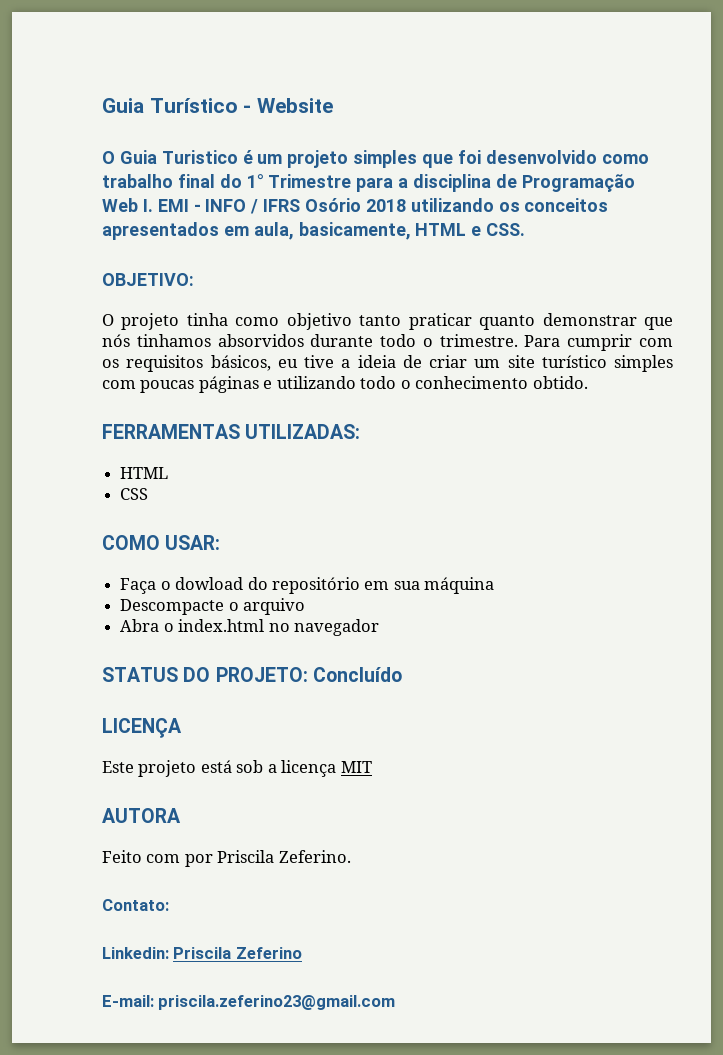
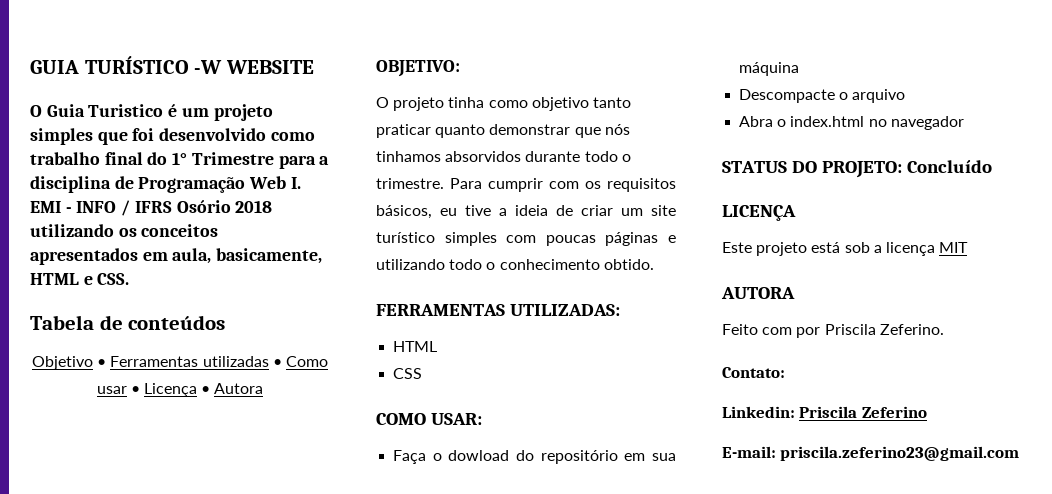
[102,98,334,113] Guia Turístico - Website -> [30,56,314,74] GUIA TURÍSTICO -W WEBSITE
(526, 229) none -> [30,315,226,330] [32,356,328,370] [96,383,264,397] // Tabela de conteúdos // Objetivo • Ferramentas utilizadas • Como usar • Licença • Autora

